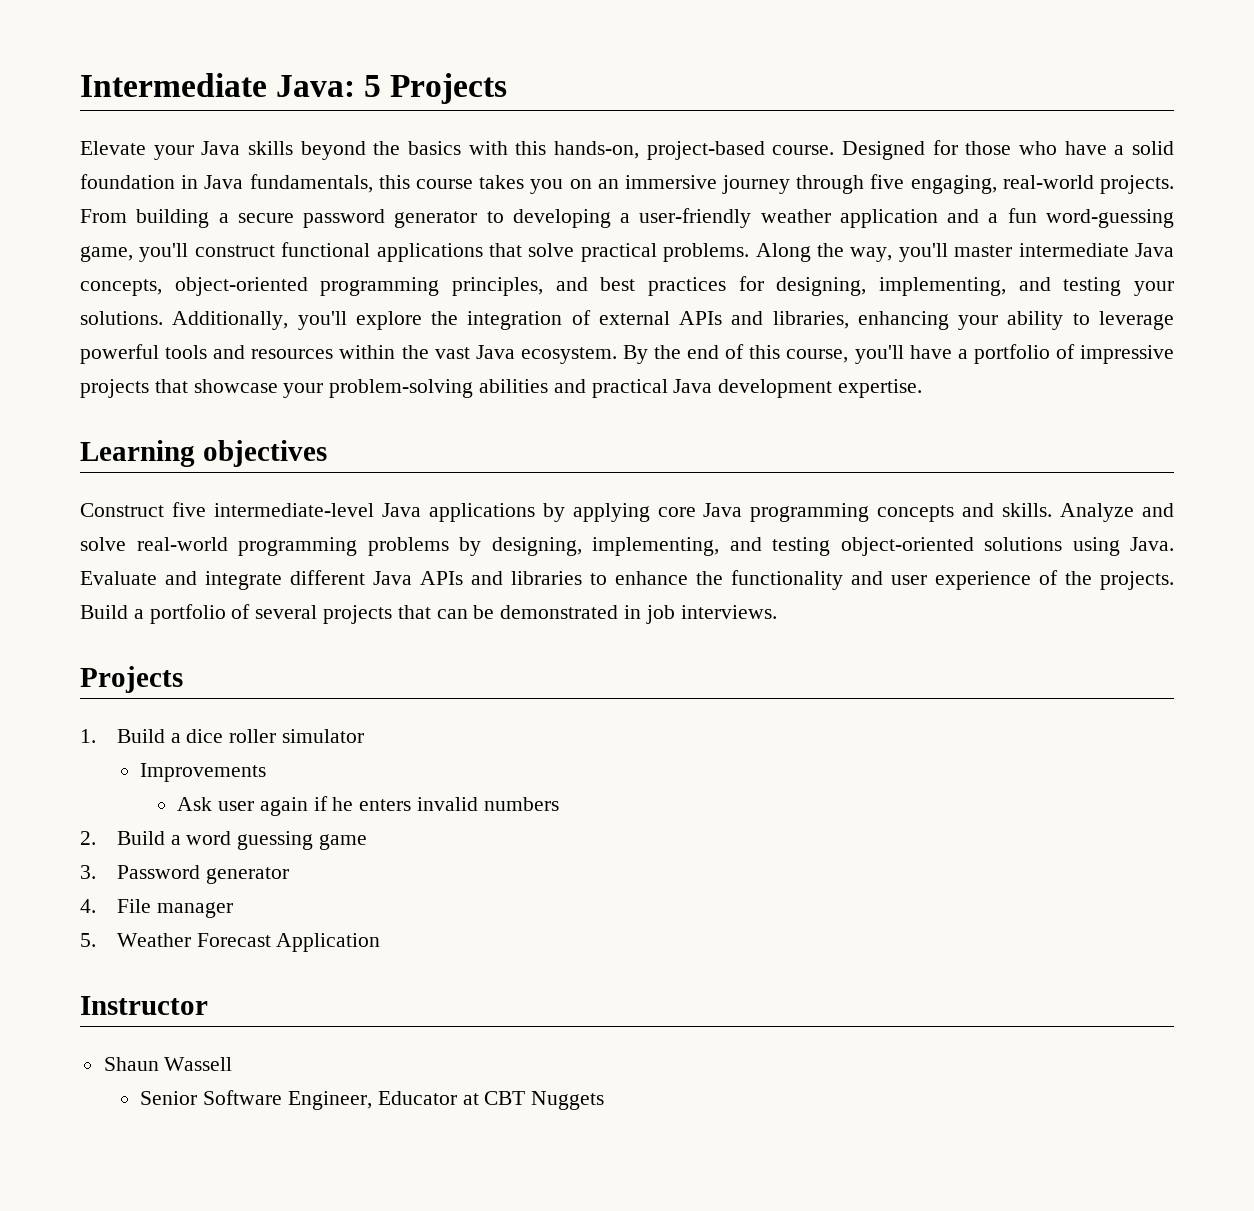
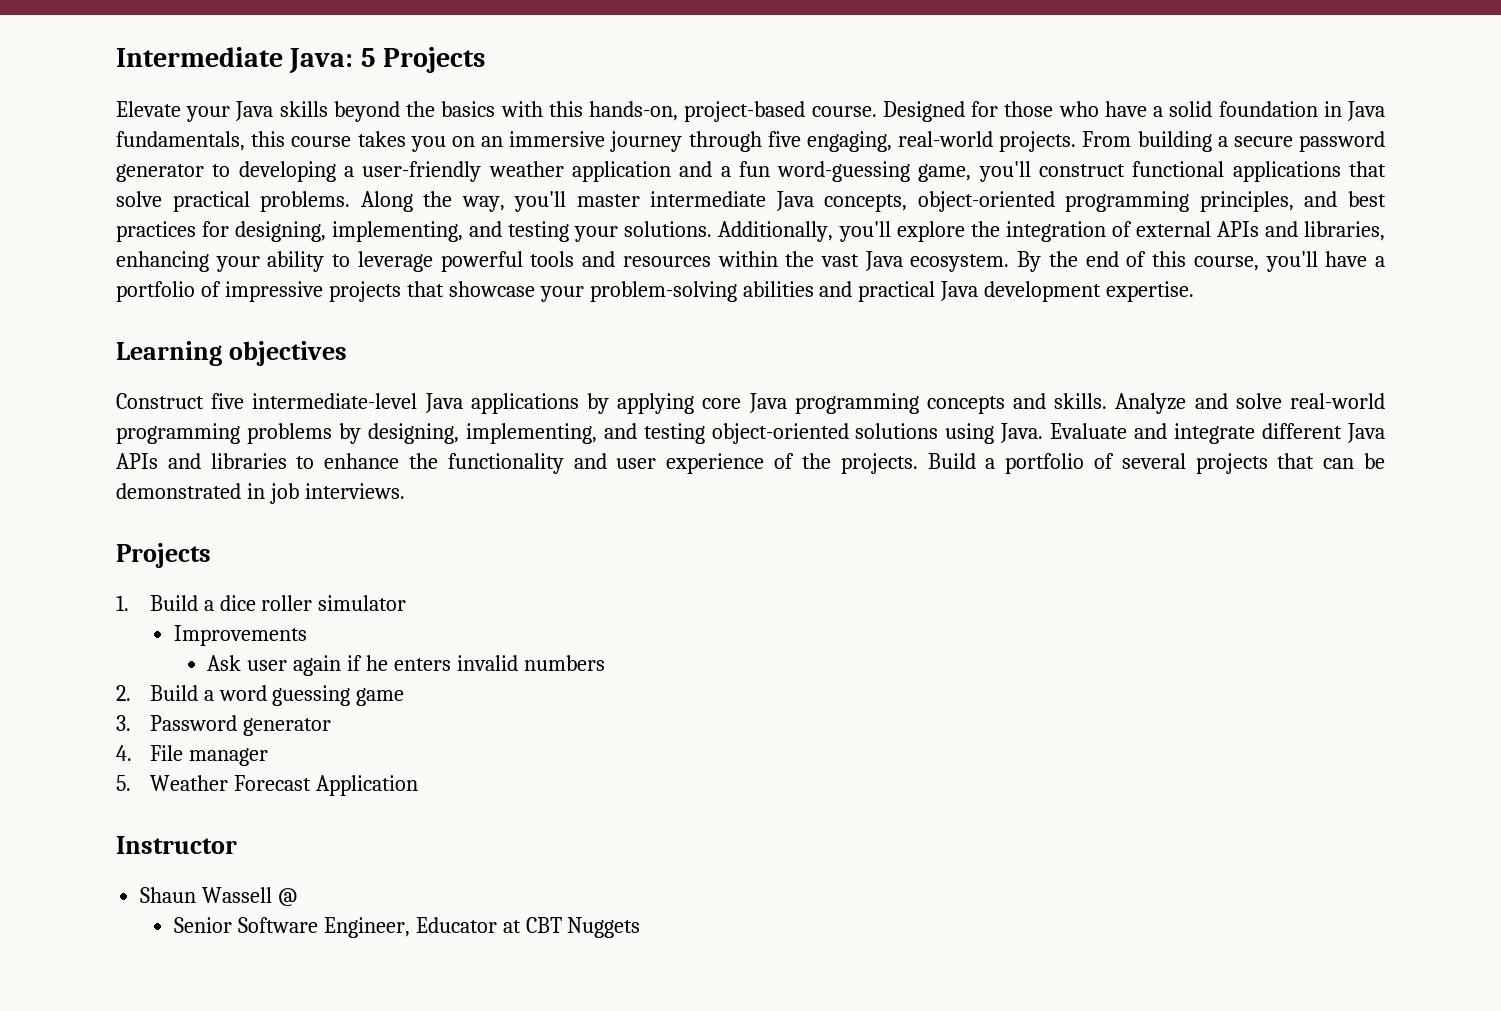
(233, 1064) none -> [278,888,298,907] @

